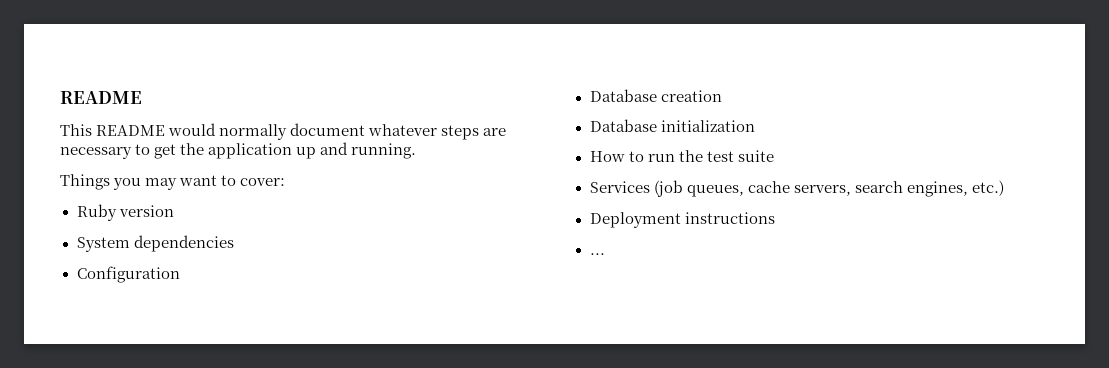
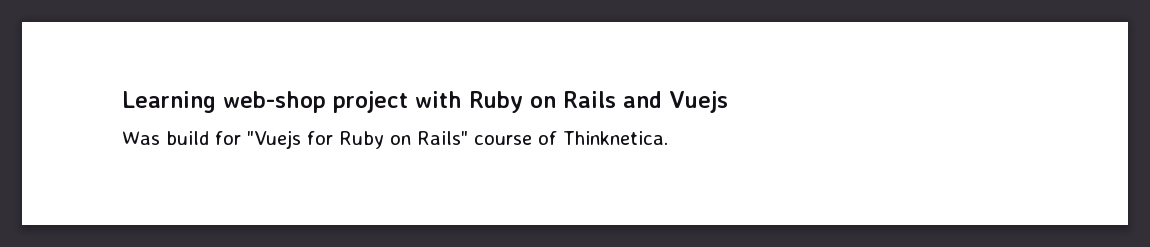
[60,91,142,104] [60,123,507,140] [60,142,417,159] [60,174,286,190] [76,204,174,221] [76,235,234,252] [76,266,180,283] [589,89,722,102] [589,119,755,132] [589,150,774,162] [589,180,1004,197] [589,212,775,228] [589,253,605,255] README // This README would normally document whatever steps are necessary to get the application up and running. // Things you may want to cover: // Ruby version // System dependencies // Configuration // Database creation // Database initialization // How to run the test suite // Services (job queues, cache servers, search engines, etc.) // Deployment instructions // ... -> [122,91,728,113] [122,130,668,149] Learning web-shop project with Ruby on Rails and Vuejs // Was build for "Vuejs for Ruby on Rails" course of Thinknetica.

